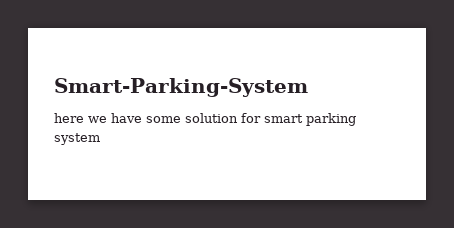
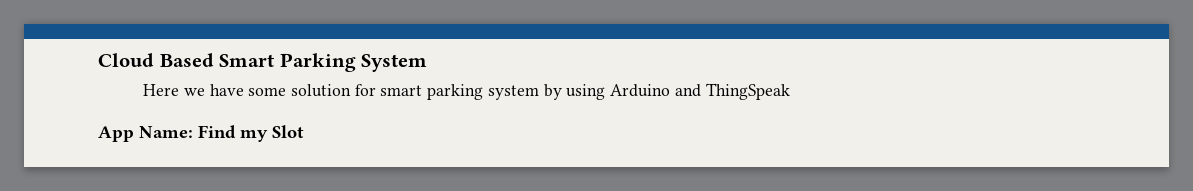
[54,78,308,97] [54,113,84,123] Smart-Parking-System // here -> [98,53,428,72] [143,84,180,96] Cloud Based Smart Parking System // Here
(100, 139) none -> [543,83,790,100] [98,125,304,142] by using Arduino and ThingSpeak // App Name: Find my Slot

